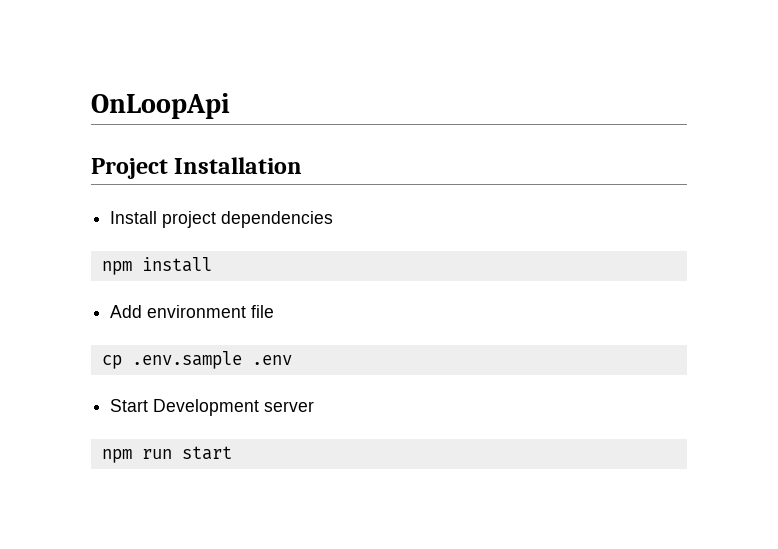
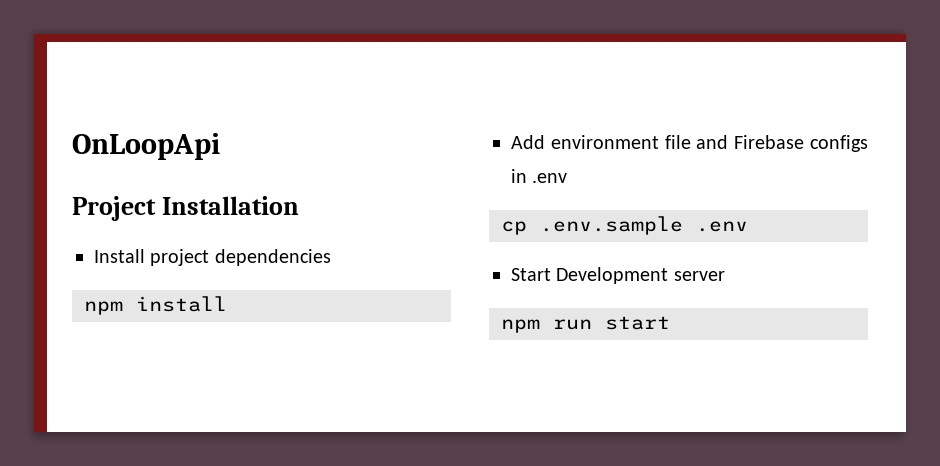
(275, 311) none -> [696,135,868,152] [511,169,568,183] and Firebase configs in .env

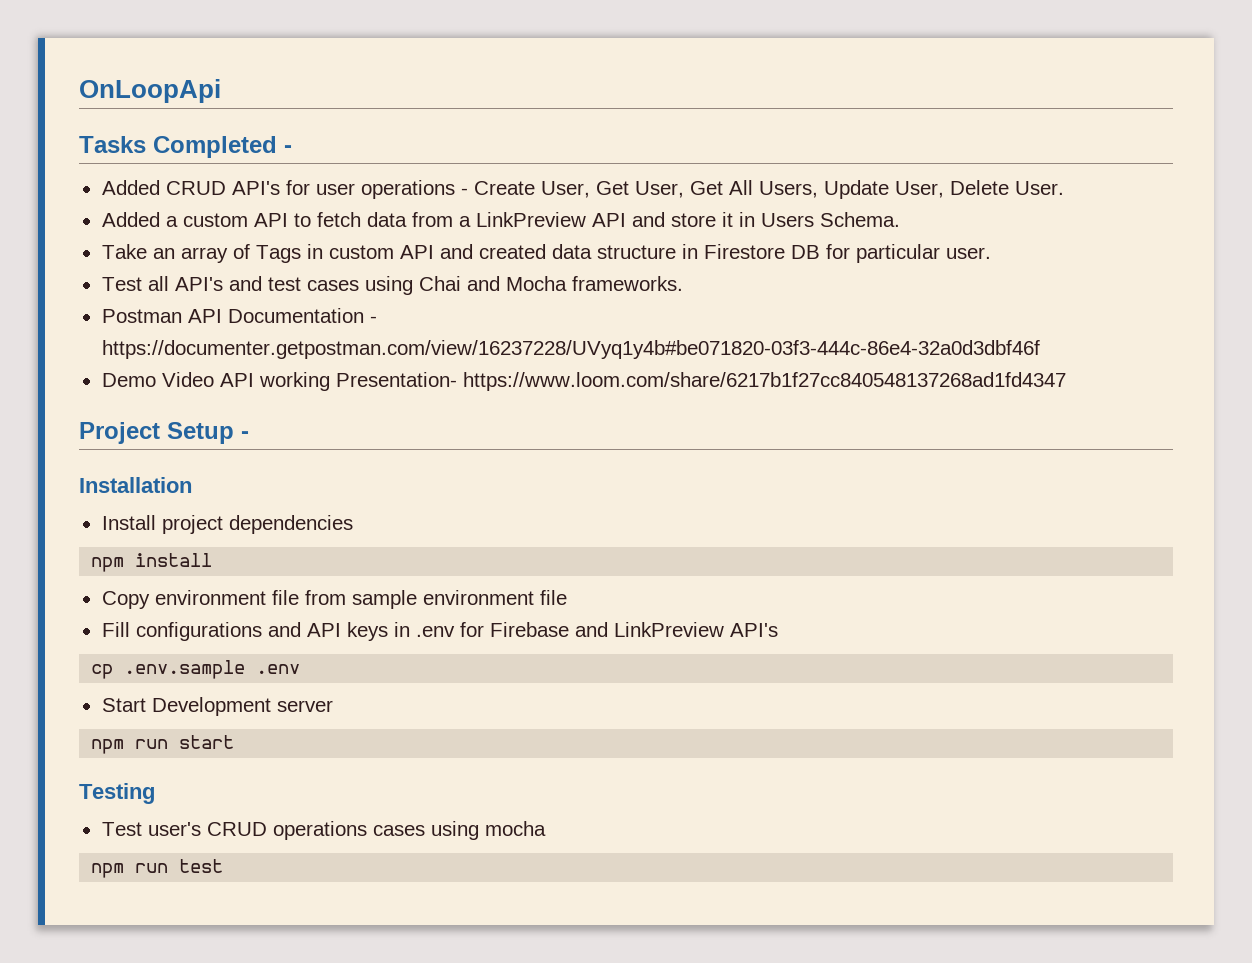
(220, 146) none -> [79,136,292,158] [101,180,1064,199] [101,212,900,227] [101,244,991,263] [101,276,683,295] [101,308,377,323] [101,340,1040,359] [101,372,1066,391] // Tasks Completed - // Added CRUD API's for user operations - Create User, Get User, Get All Users, Update User, Delete User. // Added a custom API to fetch data from a LinkPreview API and store it in Users Schema. // Take an array of Tags in custom API and created data structure in Firestore DB for particular user. // Test all API's and test cases using Chai and Mocha frameworks. // Postman API Documentation - https://documenter.getpostman.com/view/16237228/UVyq1y4b#be071820-03f3-444c-86e4-32a0d3dbf46f // Demo Video API working Presentation- https://www.loom.com/share/6217b1f27cc840548137268ad1fd4347
(156, 208) none -> [167,422,249,444] Setup - //
[511,135,868,152] [511,169,568,183] Add environment file and Firebase configs in .env -> [101,590,567,609] [101,622,778,641] Copy environment file from sample environment file // Fill configurations and API keys in .env for Firebase and LinkPreview API's
(670, 323) none -> [79,783,155,804] [101,821,546,840] [91,859,224,878] // Testing // Test user's CRUD operations cases using mocha // npm run test

